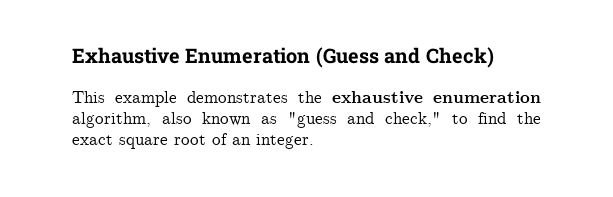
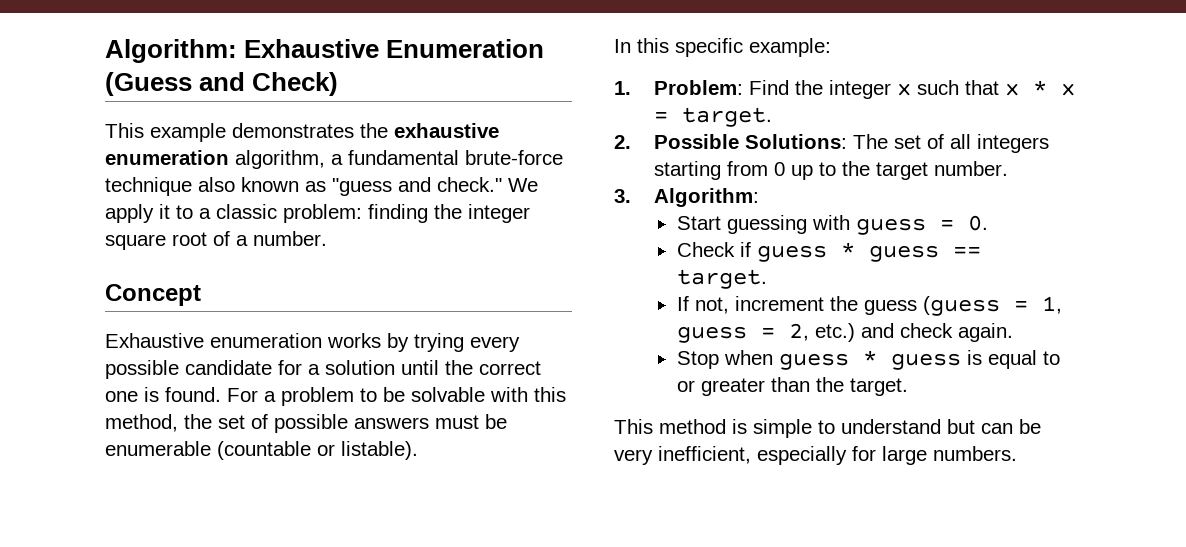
(72, 55) none -> [105,39,237,63] Algorithm:
(151, 120) none -> [331,150,563,165] [105,177,192,196] a fundamental brute-force technique
[385,112,541,127] [72,133,314,149] check," to find the exact square root of an integer. -> [437,177,538,192] [105,204,530,223] [105,231,327,250] [105,284,201,306] [105,333,520,352] [105,360,541,379] [105,387,566,406] [105,414,507,433] [105,441,418,460] [614,38,831,57] [614,80,1076,99] [654,107,773,127] [614,134,1050,153] [654,161,1009,180] [614,188,760,207] [676,215,988,235] [676,242,981,262] [676,269,767,289] [676,296,1062,316] [676,323,1013,343] [676,350,1060,370] [676,377,908,396] [614,419,1041,438] [614,446,1017,465] check." We apply it to a classic problem: finding the integer square root of a number. // Concept // Exhaustive enumeration works by trying every possible candidate for a solution until the correct one is found. For a problem to be solvable with this method, the set of possible answers must be enumerable (countable or listable). // In this specific example: // 1. Problem: Find the integer x such that x * x = target. // 2. Possible Solutions: The set of all integers starting from 0 up to the target number. // 3. Algorithm: // Start guessing with guess = 0. // Check if guess * guess == target. // If not, increment the guess (guess = 1, guess = 2, etc.) and check again. // Stop when guess * guess is equal to or greater than the target. // This method is simple to understand but can be very inefficient, especially for large numbers.

